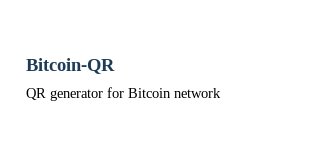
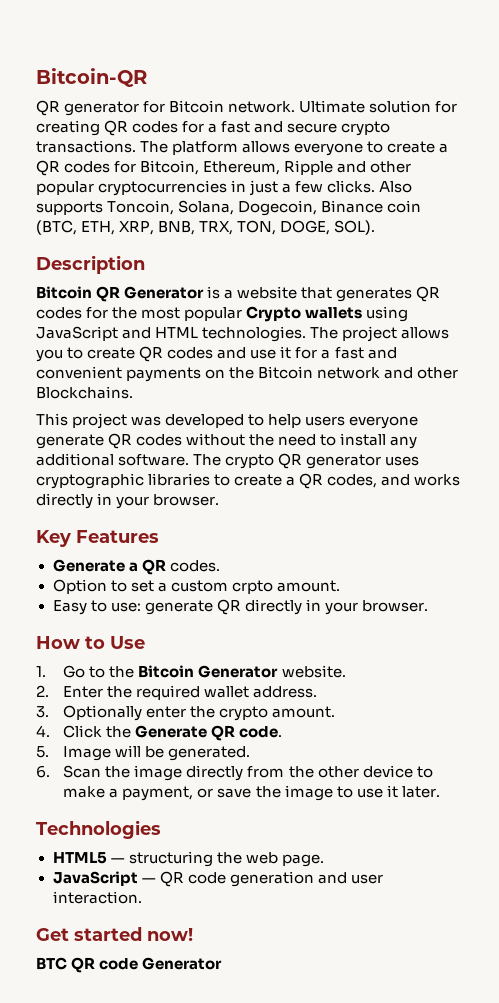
[174,88,221,98] network -> [228,100,458,113] [36,120,391,136] [36,140,449,156] [36,160,412,176] [36,180,413,196] [36,200,422,216] [36,220,376,235] [36,255,145,274] [36,286,441,302] [36,306,409,322] [36,326,450,342] [36,346,397,362] [36,366,459,382] [36,386,133,399] [36,413,419,429] [36,433,418,449] [36,453,420,469] [36,473,461,489] [36,493,220,509] [36,530,159,547] [52,559,220,575] [52,579,340,594] [52,599,428,615] [36,636,145,649] [36,665,346,678] [36,685,318,700] [36,705,336,721] [36,725,283,741] [36,745,251,761] [36,765,433,781] [63,785,440,801] [36,820,161,839] [52,851,324,867] [52,871,383,887] [52,891,142,904] [36,927,193,941] [36,957,223,973] network. Ultimate solution for creating QR codes for a fast and secure crypto transactions. The platform allows everyone to create a QR codes for Bitcoin, Ethereum, Ripple and other popular cryptocurrencies in just a few clicks. Also supports Toncoin, Solana, Dogecoin, Binance coin (BTC, ETH, XRP, BNB, TRX, TON, DOGE, SOL). // Description // Bitcoin QR Generator is a website that generates QR codes for the most popular Crypto wallets using JavaScript and HTML technologies. The project allows you to create QR codes and use it for a fast and convenient payments on the Bitcoin network and other Blockchains. // This project was developed to help users everyone generate QR codes without the need to install any additional software. The crypto QR generator uses cryptographic libraries to create a QR codes, and works directly in your browser. // Key Features // Generate a QR codes. // Option to set a custom crpto amount. // Easy to use: generate QR directly in your browser. // How to Use // 1. Go to the Bitcoin Generator website. // 2. Enter the required wallet address. // 3. Optionally enter the crypto amount. // 4. Click the Generate QR code. // 5. Image will be generated. // 6. Scan the image directly from the other device to make a payment, or save the image to use it later. // Technologies // HTML5 — structuring the web page. // JavaScript — QR code generation and user interaction. // Get started now! // BTC QR code Generator

